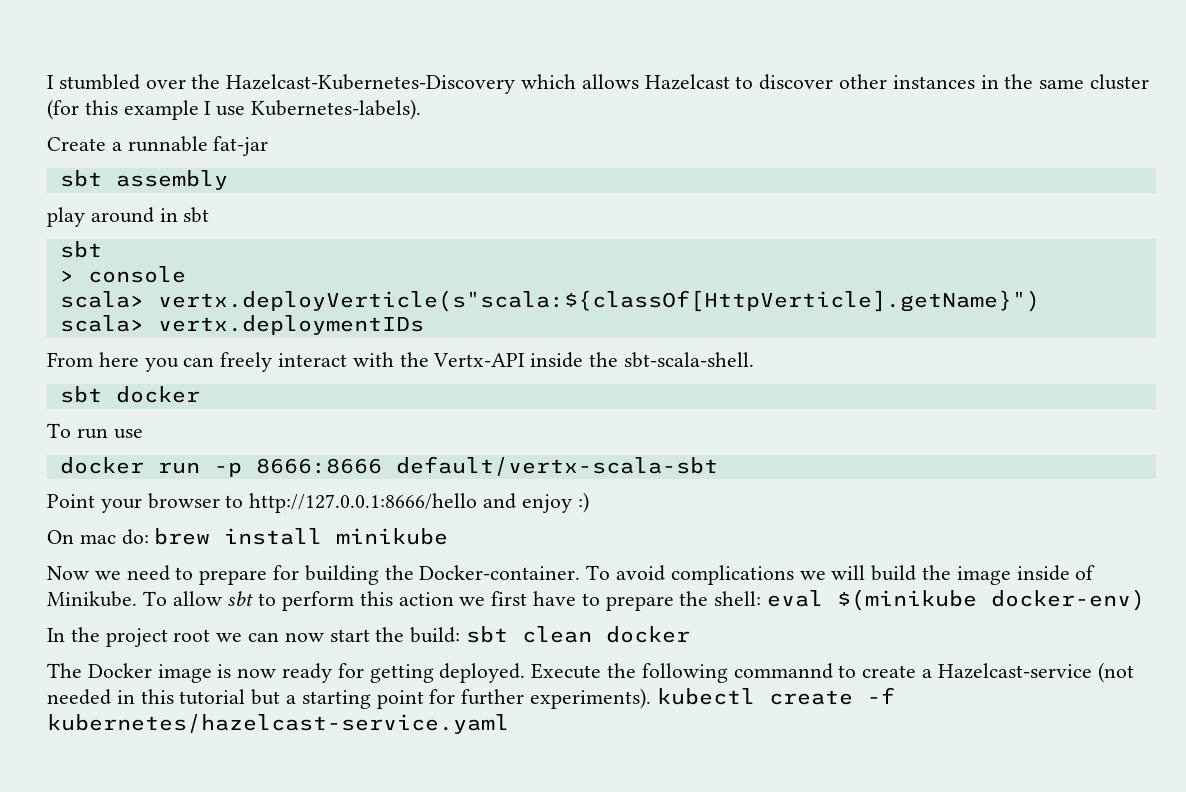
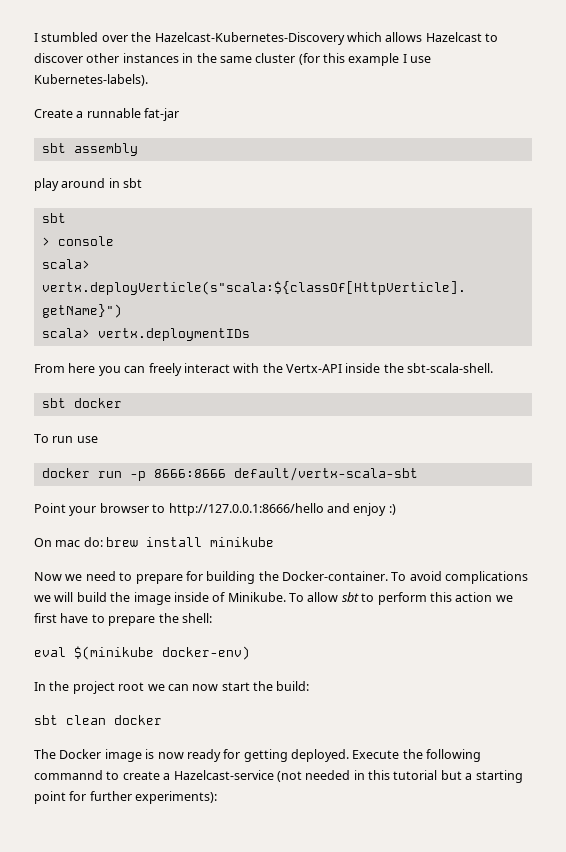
(762, 598) none -> (212, 618) //
(461, 635) none -> (310, 686) //
[530,687,895,709] [47,714,509,734] experiments). kubectl create -f kubernetes/hazelcast-service.yaml -> [135,791,218,804] experiments):

